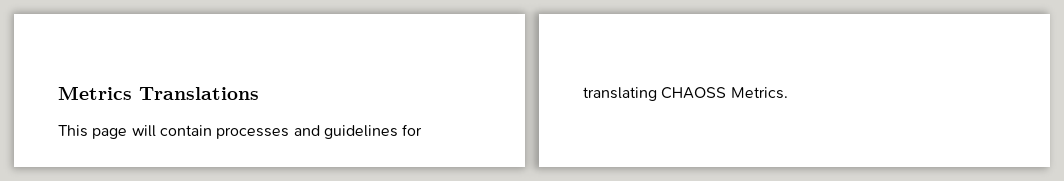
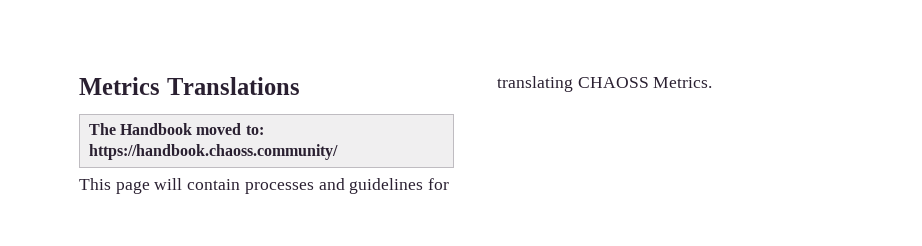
(259, 93) none -> [88,123,264,135] [88,144,338,160] // The Handbook moved to: https://handbook.chaoss.community/

